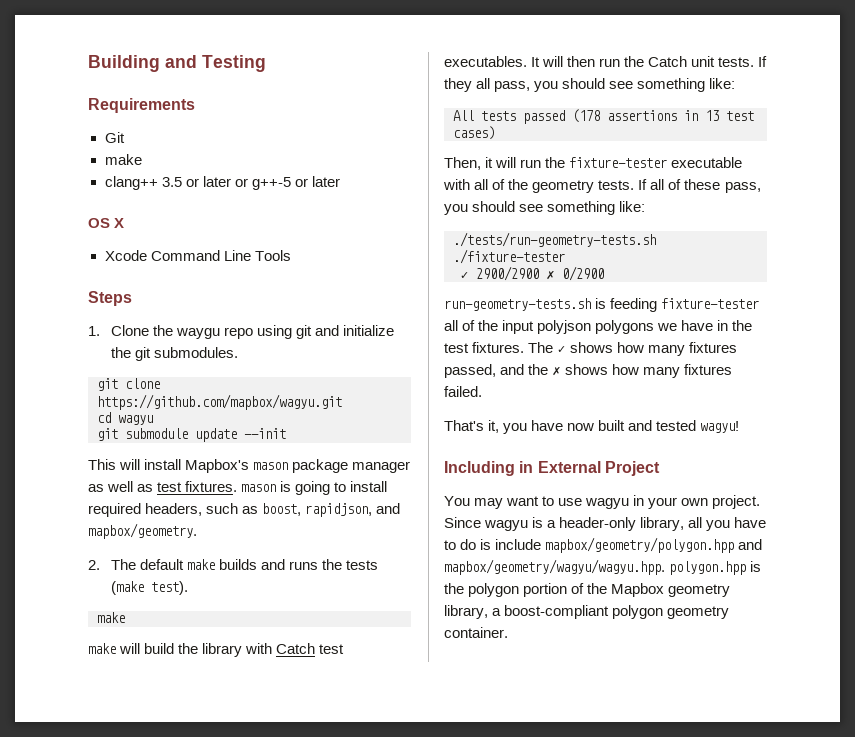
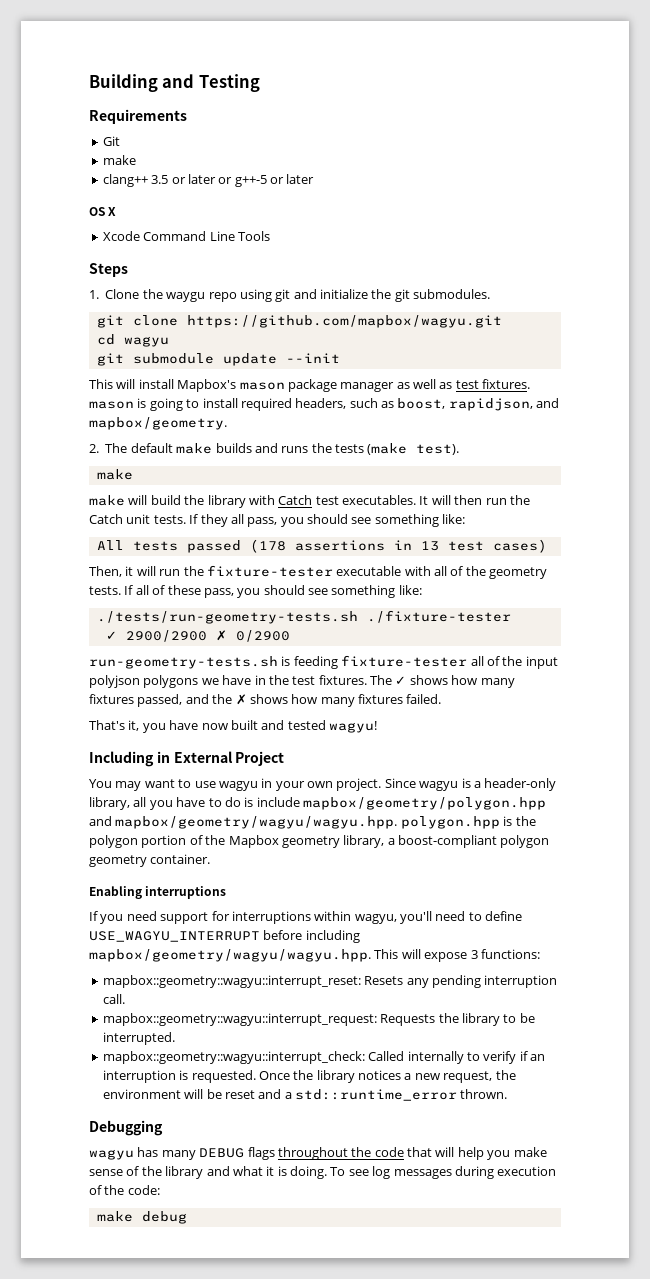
(508, 632) none -> [89,886,227,899] [89,911,523,924] [89,930,360,943] [89,949,540,962] [102,975,558,988] [102,994,125,1004] [102,1013,535,1026] [102,1032,175,1045] [102,1051,545,1064] [102,1070,516,1083] [102,1089,508,1101] [89,1120,163,1136] [89,1147,547,1160] [89,1166,557,1179] [89,1185,160,1195] [96,1211,187,1224] // Enabling interruptions // If you need support for interruptions within wagyu, you'll need to define USE_WAGYU_INTERRUPT before including mapbox/geometry/wagyu/wagyu.hpp. This will expose 3 functions: // mapbox::geometry::wagyu::interrupt_reset: Resets any pending interruption call. // mapbox::geometry::wagyu::interrupt_request: Requests the library to be interrupted. // mapbox::geometry::wagyu::interrupt_check: Called internally to verify if an interruption is requested. Once the library notices a new request, the environment will be reset and a std::runtime_error thrown. // Debugging // wagyu has many DEBUG flags throughout the code that will help you make sense of the library and what it is doing. To see log messages during execution of the code: // make debug

